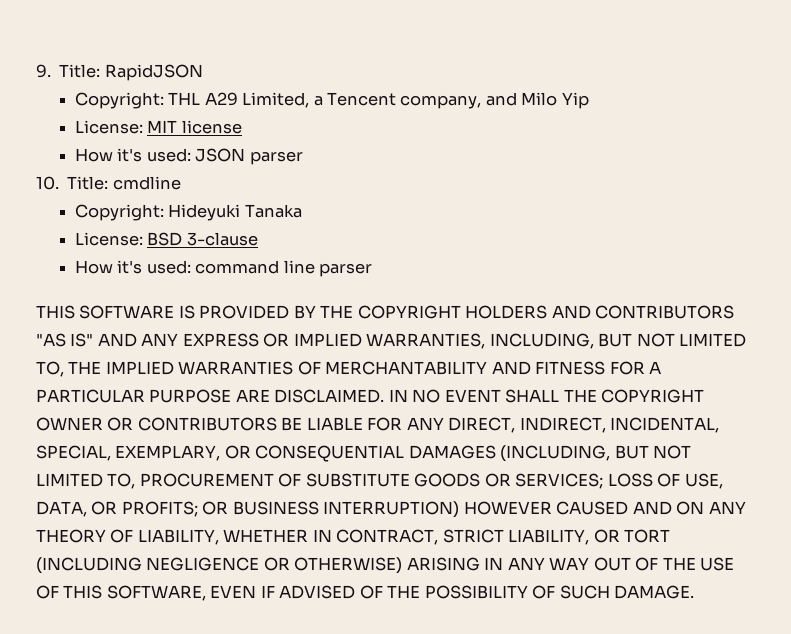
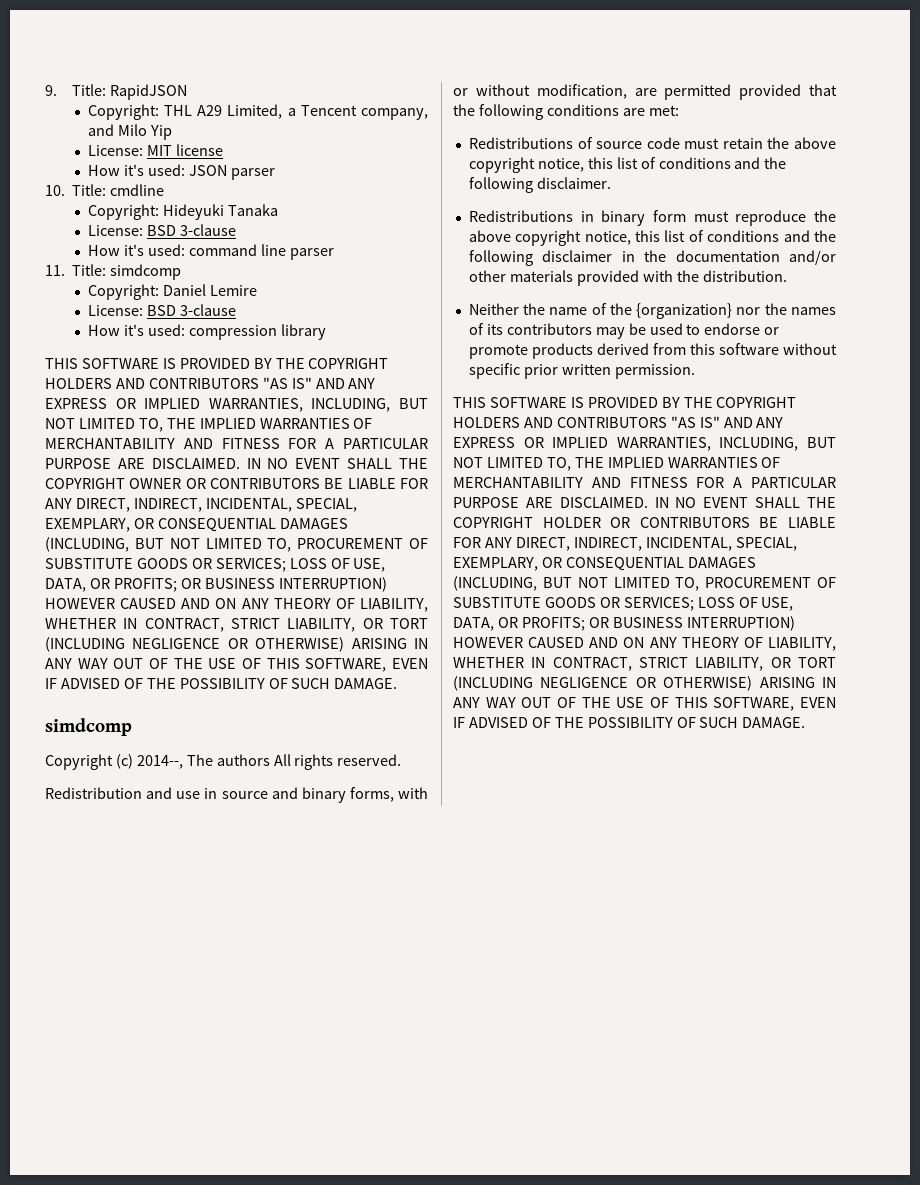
(373, 270) none -> [45,264,182,280] [87,284,257,300] [87,304,236,316] [87,324,326,340] // 11. Title: simdcomp // Copyright: Daniel Lemire // License: BSD 3-clause // How it's used: compression library
(695, 592) none -> [45,718,132,736] [45,754,402,770] [45,787,428,803] [453,84,837,100] [453,104,679,120] [468,137,836,149] [468,157,787,173] [468,177,611,193] [468,210,836,226] [468,230,836,246] [468,250,836,266] [468,270,787,286] [468,303,837,319] [468,323,780,339] [468,343,837,359] [468,363,695,379] [453,397,797,408] [453,416,784,428] [453,437,836,451] [453,457,781,471] [453,477,836,488] [453,497,837,508] [453,517,836,528] [453,537,797,551] [453,557,756,571] [453,576,836,591] [453,597,794,611] [453,616,795,631] [453,637,836,651] [453,657,836,671] [453,676,836,691] [453,697,836,711] [453,717,806,728] // simdcomp // Copyright (c) 2014--, The authors All rights reserved. // Redistribution and use in source and binary forms, with or without modification, are permitted provided that the following conditions are met: // Redistributions of source code must retain the above copyright notice, this list of conditions and the following disclaimer. // Redistributions in binary form must reproduce the above copyright notice, this list of conditions and the following disclaimer in the documentation and/or other materials provided with the distribution. // Neither the name of the {organization} nor the names of its contributors may be used to endorse or promote products derived from this software without specific prior written permission. // THIS SOFTWARE IS PROVIDED BY THE COPYRIGHT HOLDERS AND CONTRIBUTORS "AS IS" AND ANY EXPRESS OR IMPLIED WARRANTIES, INCLUDING, BUT NOT LIMITED TO, THE IMPLIED WARRANTIES OF MERCHANTABILITY AND FITNESS FOR A PARTICULAR PURPOSE ARE DISCLAIMED. IN NO EVENT SHALL THE COPYRIGHT HOLDER OR CONTRIBUTORS BE LIABLE FOR ANY DIRECT, INDIRECT, INCIDENTAL, SPECIAL, EXEMPLARY, OR CONSEQUENTIAL DAMAGES (INCLUDING, BUT NOT LIMITED TO, PROCUREMENT OF SUBSTITUTE GOODS OR SERVICES; LOSS OF USE, DATA, OR PROFITS; OR BUSINESS INTERRUPTION) HOWEVER CAUSED AND ON ANY THEORY OF LIABILITY, WHETHER IN CONTRACT, STRICT LIABILITY, OR TORT (INCLUDING NEGLIGENCE OR OTHERWISE) ARISING IN ANY WAY OUT OF THE USE OF THIS SOFTWARE, EVEN IF ADVISED OF THE POSSIBILITY OF SUCH DAMAGE.

